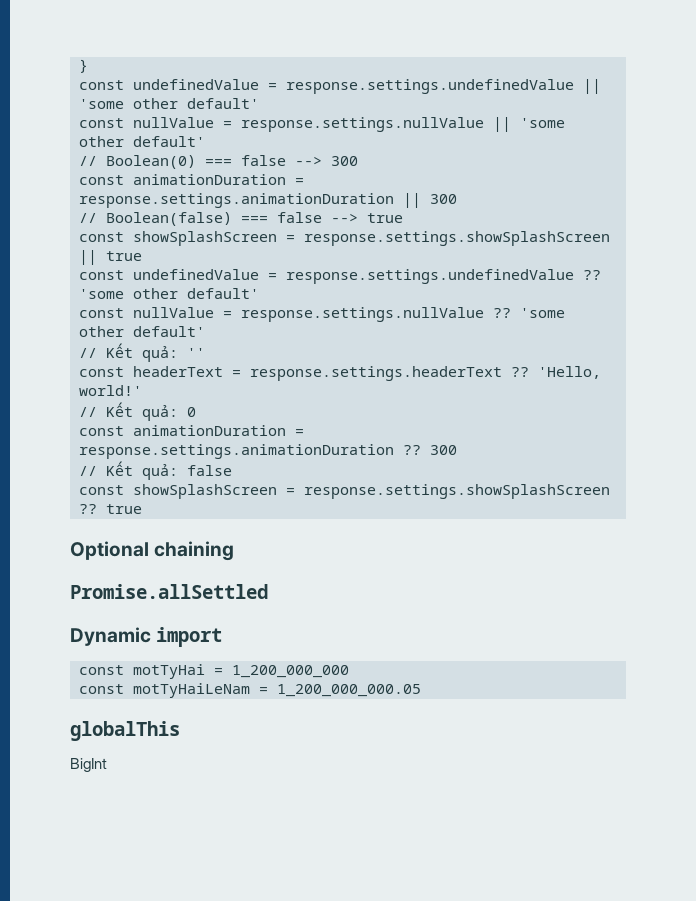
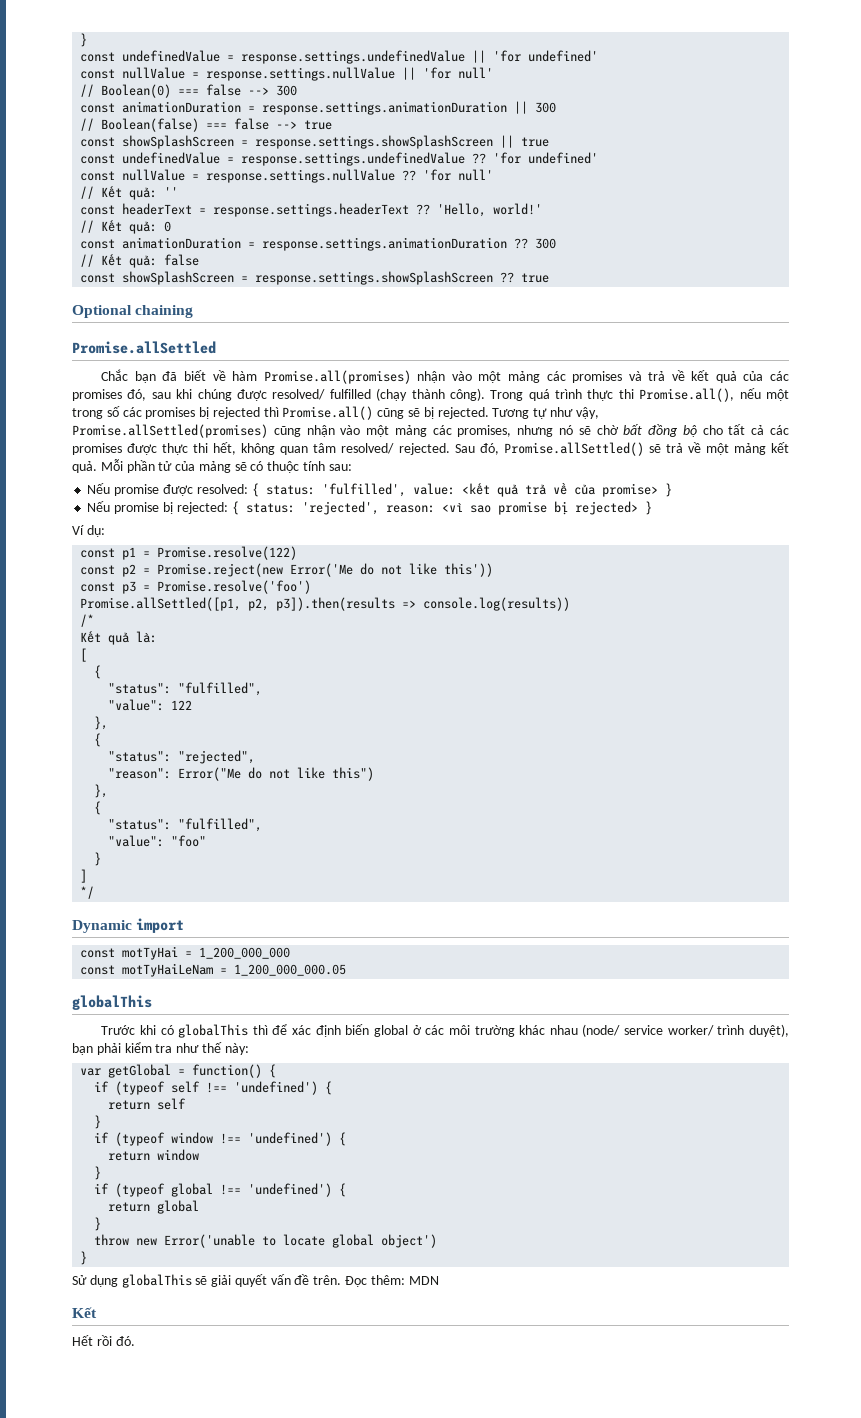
[79,98,259,109] 'some other default' -> [493,50,599,62] 'for undefined'
[520,118,565,128] [79,136,205,147] 'some other default' -> [423,67,494,79] 'for null'
[79,288,259,299] 'some other default' -> [493,152,599,164] 'for undefined'
[520,308,565,318] [79,326,205,337] 'some other default' -> [423,169,494,181] 'for null'
(268, 591) none -> [101,369,789,384] [72,388,790,402] [72,406,599,420] [72,424,790,438] [72,442,789,456] [72,459,352,473] [87,483,672,497] [87,501,652,515] [72,525,105,537] [80,546,298,560] [80,563,494,577] [80,580,312,594] [80,597,571,611] [80,614,95,627] [80,631,158,645] [80,648,88,662] [94,665,102,679] [108,682,263,696] [108,699,193,711] [94,716,109,730] [94,733,102,747] [108,750,256,764] [108,767,375,781] [94,784,109,798] [94,801,102,815] [108,818,263,832] [108,835,207,847] [94,852,102,866] [80,869,88,883] [80,886,95,899] // Chắc bạn đã biết về hàm Promise.all(promises) nhận vào một mảng các promises và trả về kết quả của các promises đó, sau khi chúng được resolved/ fulfilled (chạy thành công). Trong quá trình thực thi Promise.all(), nếu một trong số các promises bị rejected thì Promise.all() cũng sẽ bị rejected. Tương tự như vậy, Promise.allSettled(promises) cũng nhận vào một mảng các promises, nhưng nó sẽ chờ bất đồng bộ cho tất cả các promises được thực thi hết, không quan tâm resolved/ rejected. Sau đó, Promise.allSettled() sẽ trả về một mảng kết quả. Mỗi phần tử của mảng sẽ có thuộc tính sau: // Nếu promise được resolved: { status: 'fulfilled', value: <kết quả trả về của promise> } // Nếu promise bị rejected: { status: 'rejected', reason: <vì sao promise bị rejected> } // Ví dụ: // const p1 = Promise.resolve(122) // const p2 = Promise.reject(new Error('Me do not like this')) // const p3 = Promise.resolve('foo') // Promise.allSettled([p1, p2, p3]).then(results => console.log(results)) // /* // Kết quả là: // [ // { // "status": "fulfilled", // "value": 122 // }, // { // "status": "rejected", // "reason": Error("Me do not like this") // }, // { // "status": "fulfilled", // "value": "foo" // } // ] // */
[70,758,107,772] BigInt -> [101,1024,790,1038] [72,1042,249,1055] [80,1064,277,1078] [94,1081,333,1095] [108,1098,187,1110] [94,1115,102,1129] [94,1132,347,1146] [108,1149,200,1161] [94,1166,102,1180] [94,1183,347,1197] [108,1200,200,1214] [94,1217,102,1231] [94,1234,438,1248] [80,1251,88,1265] [72,1274,439,1288] [72,1307,97,1318] [72,1335,135,1346] Trước khi có globalThis thì để xác định biến global ở các môi trường khác nhau (node/ service worker/ trình duyệt), bạn phải kiểm tra như thế này: // var getGlobal = function() { // if (typeof self !== 'undefined') { // return self // } // if (typeof window !== 'undefined') { // return window // } // if (typeof global !== 'undefined') { // return global // } // throw new Error('unable to locate global object') // } // Sử dụng globalThis sẽ giải quyết vấn đề trên. Đọc thêm: MDN // Kết // Hết rồi đó.

